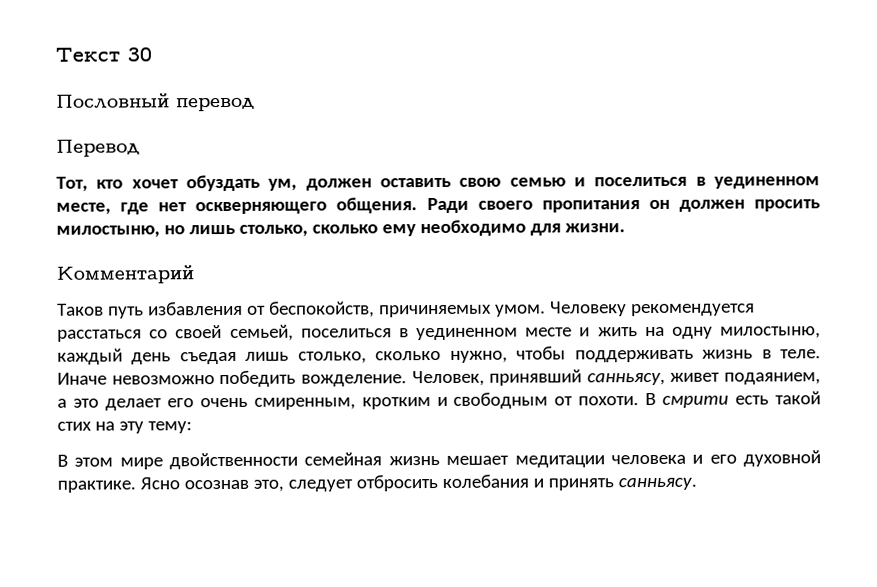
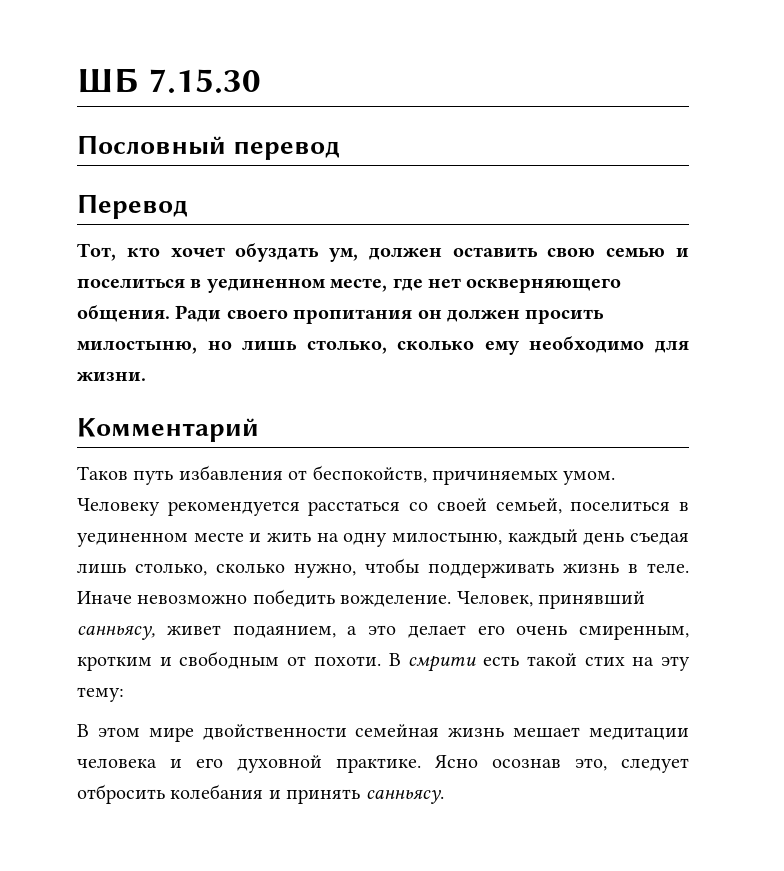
[55,47,152,62] Текст 30 -> [77,68,261,93] ШБ 7.15.30

